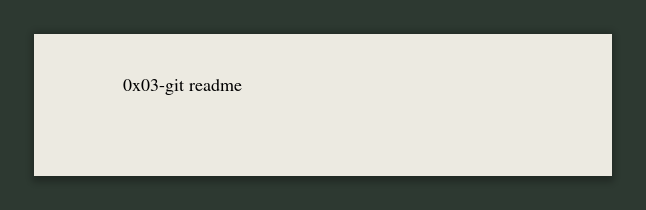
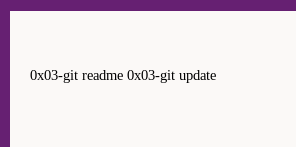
(242, 85) none -> [127,70,216,83] 0x03-git update

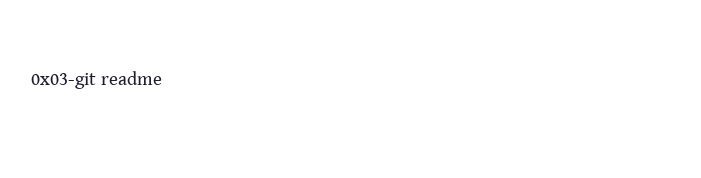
[127,70,216,83] 0x03-git update -> (162, 78) none

